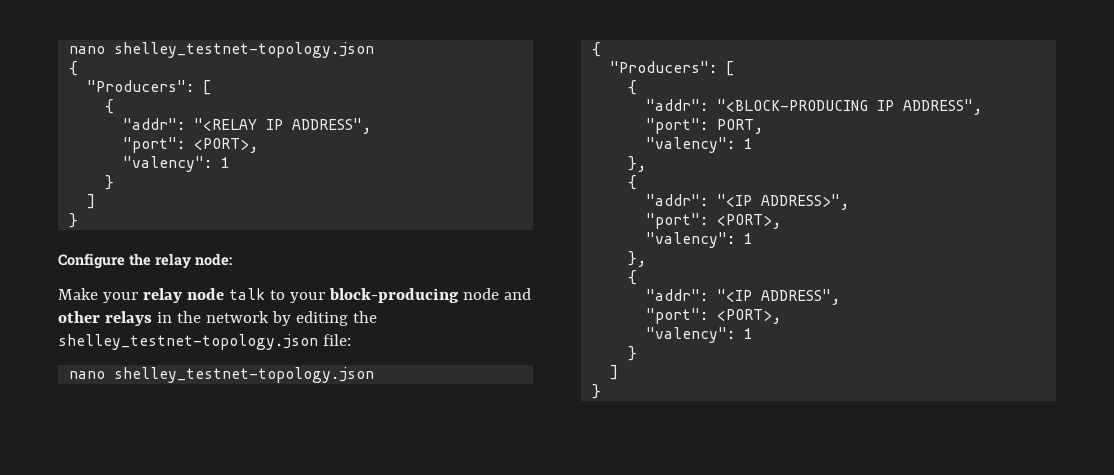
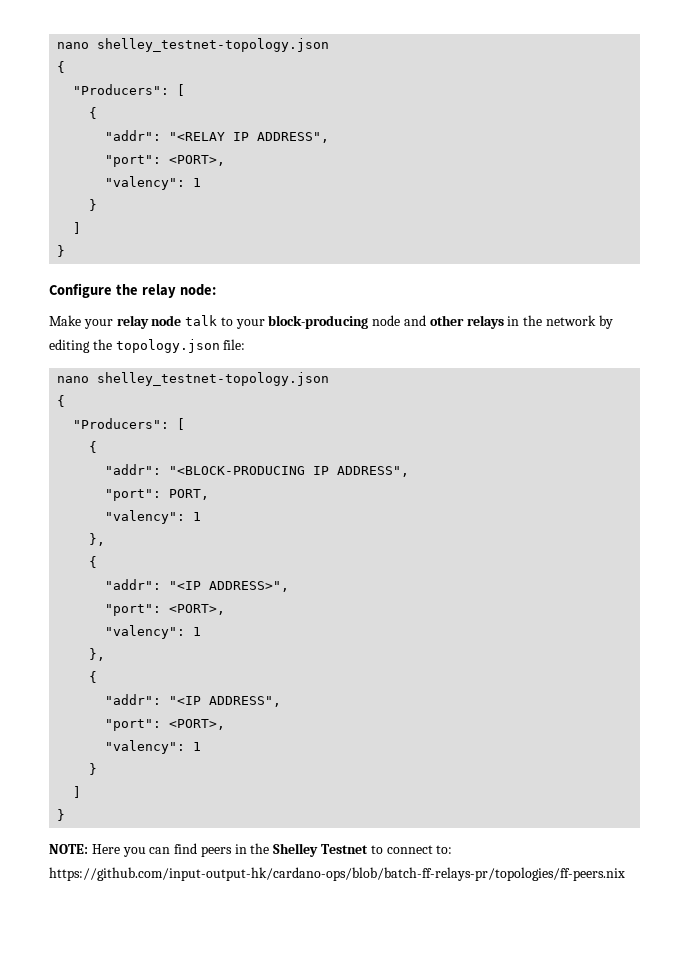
[58,334,318,350] shelley_testnet-topology.json -> [115,339,220,353] topology.json
(602, 391) none -> [49,843,453,857] [49,867,625,881] // NOTE: Here you can find peers in the Shelley Testnet to connect to: https://github.com/input-output-hk/cardano-ops/blob/batch-ff-relays-pr/topologies/ff-peers.nix

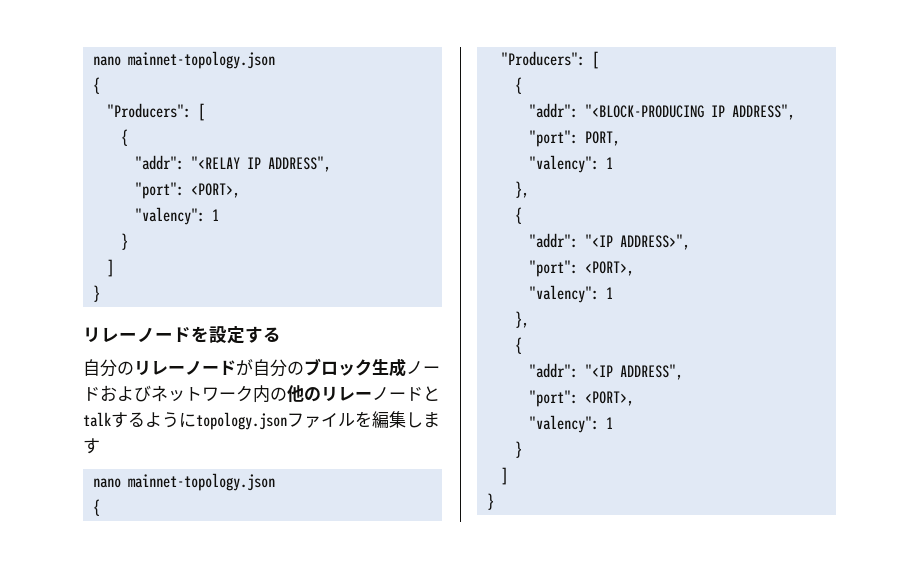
[57,38,330,52] nano shelley_testnet-topology.json -> [93,51,276,69] nano mainnet-topology.json
[49,283,216,298] [49,315,613,329] [49,339,246,353] [57,372,330,386] Configure the relay node: // Make your relay node talk to your block-producing node and other relays in the network by editing the topology.json file: // nano shelley_testnet-topology.json -> [83,326,281,344] [83,358,440,377] [83,385,440,403] [83,411,440,430] [83,438,100,454] [93,473,276,491] リレーノードを設定する // 自分のリレーノードが自分のブロック生成ノードおよびネットワーク内の他のリレーノードとtalkするようにtopology.jsonファイルを編集します // nano mainnet-topology.json
[49,843,453,857] [49,867,625,881] // NOTE: Here you can find peers in the Shelley Testnet to connect to: https://github.com/input-output-hk/cardano-ops/blob/batch-ff-relays-pr/topologies/ff-peers.nix -> (495, 501) none

